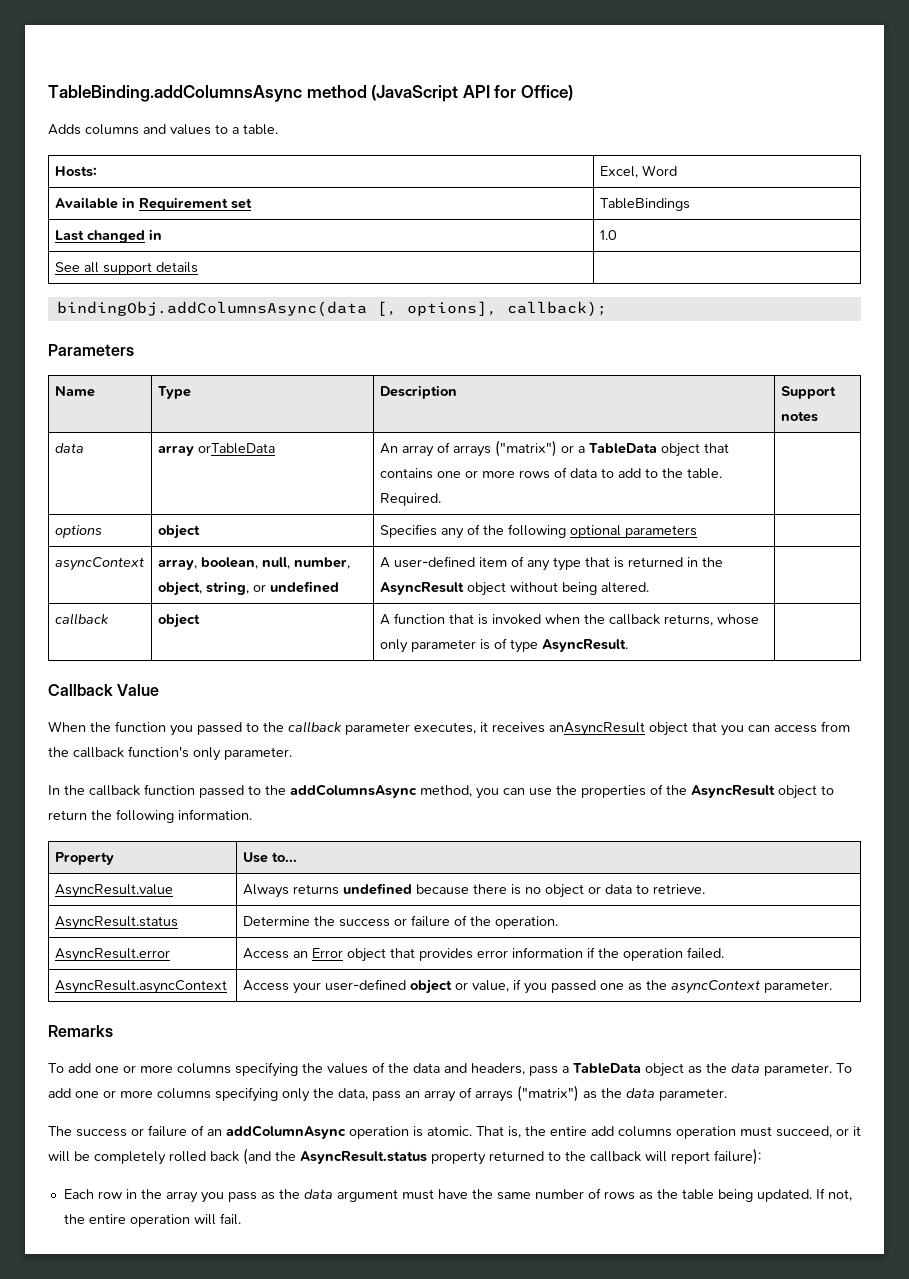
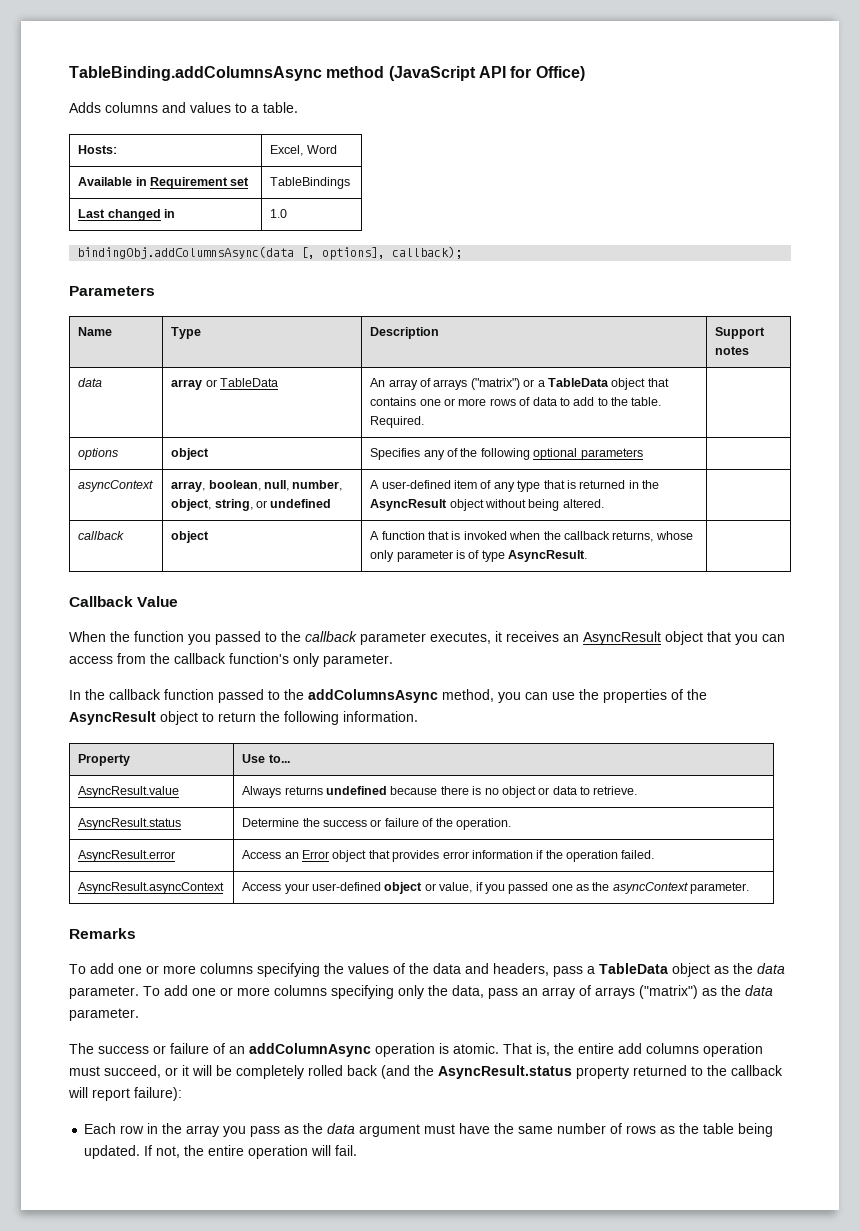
[54,262,198,275] // See all support details | -> (288, 213) none
[197,443,275,454] orTableData -> [205,378,279,387] or TableData
[549,722,645,736] anAsyncResult -> [563,631,661,645] an AsyncResult

